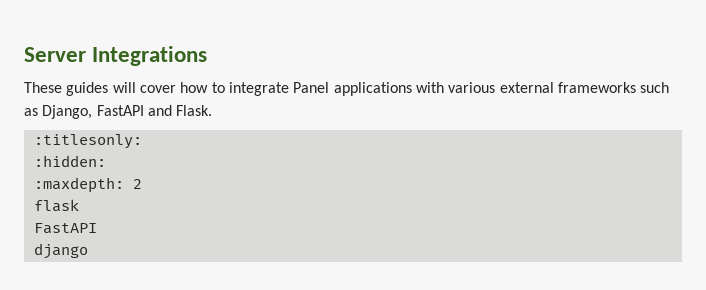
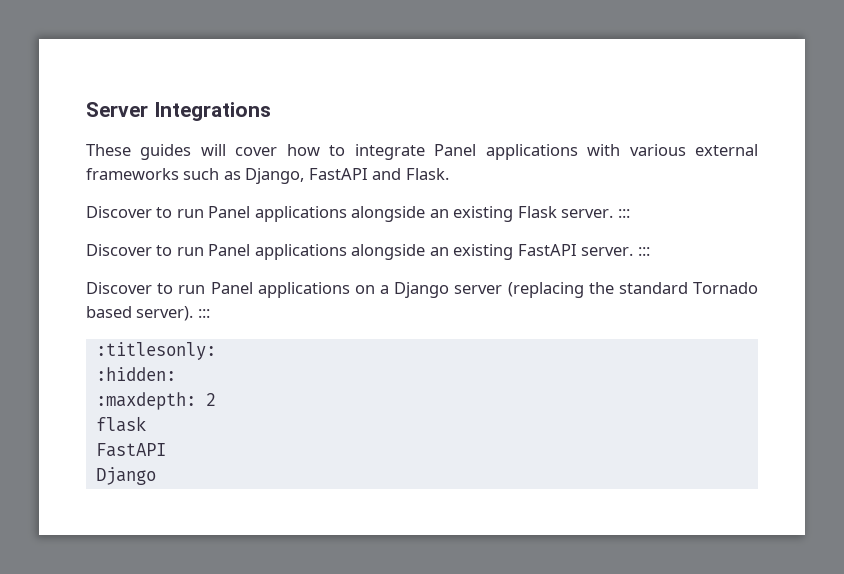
(213, 110) none -> [86,206,630,222] [86,244,650,260] [86,282,758,298] [86,306,210,321] // Discover to run Panel applications alongside an existing Flask server. ::: // Discover to run Panel applications alongside an existing FastAPI server. ::: // Discover to run Panel applications on a Django server (replacing the standard Tornado based server). :::
[33,243,88,259] django -> [95,467,156,485] Django

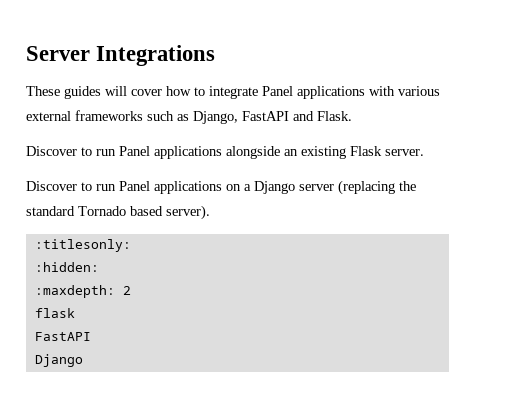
[617,209,630,218] [86,244,650,260] ::: // Discover to run Panel applications alongside an existing FastAPI server. ::: -> (424, 152) none
[197,309,210,318] ::: -> (210, 212) none

